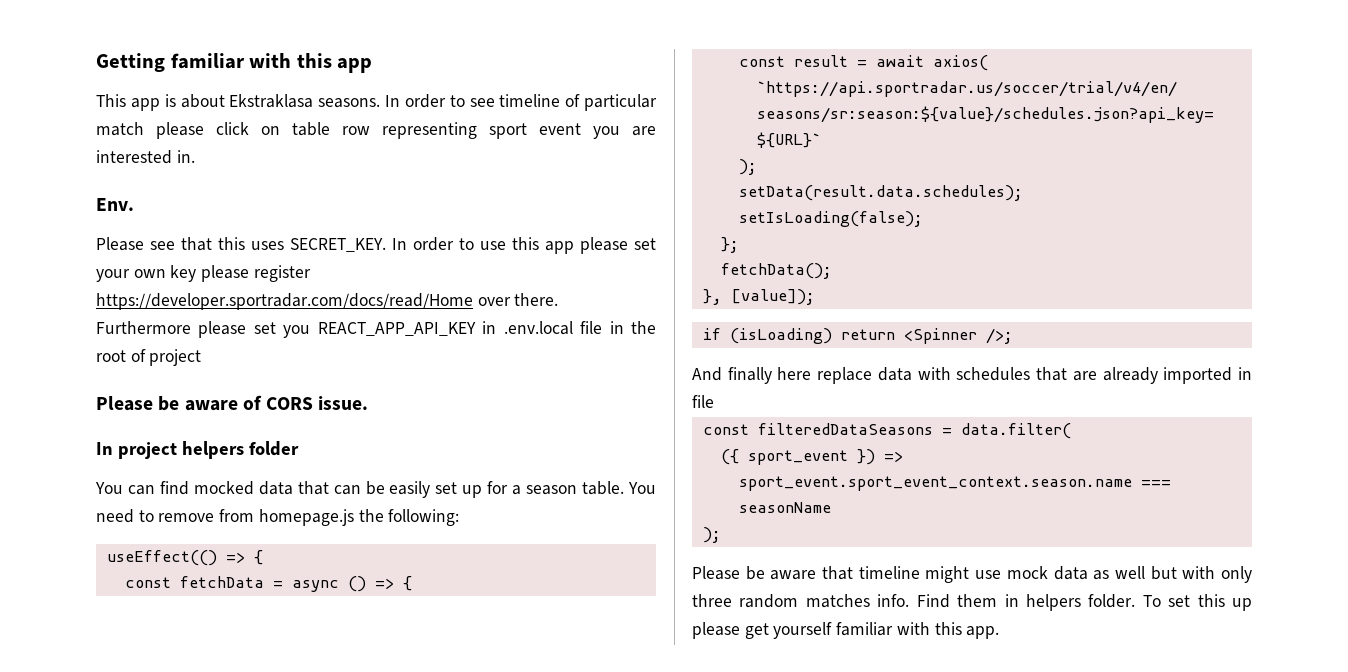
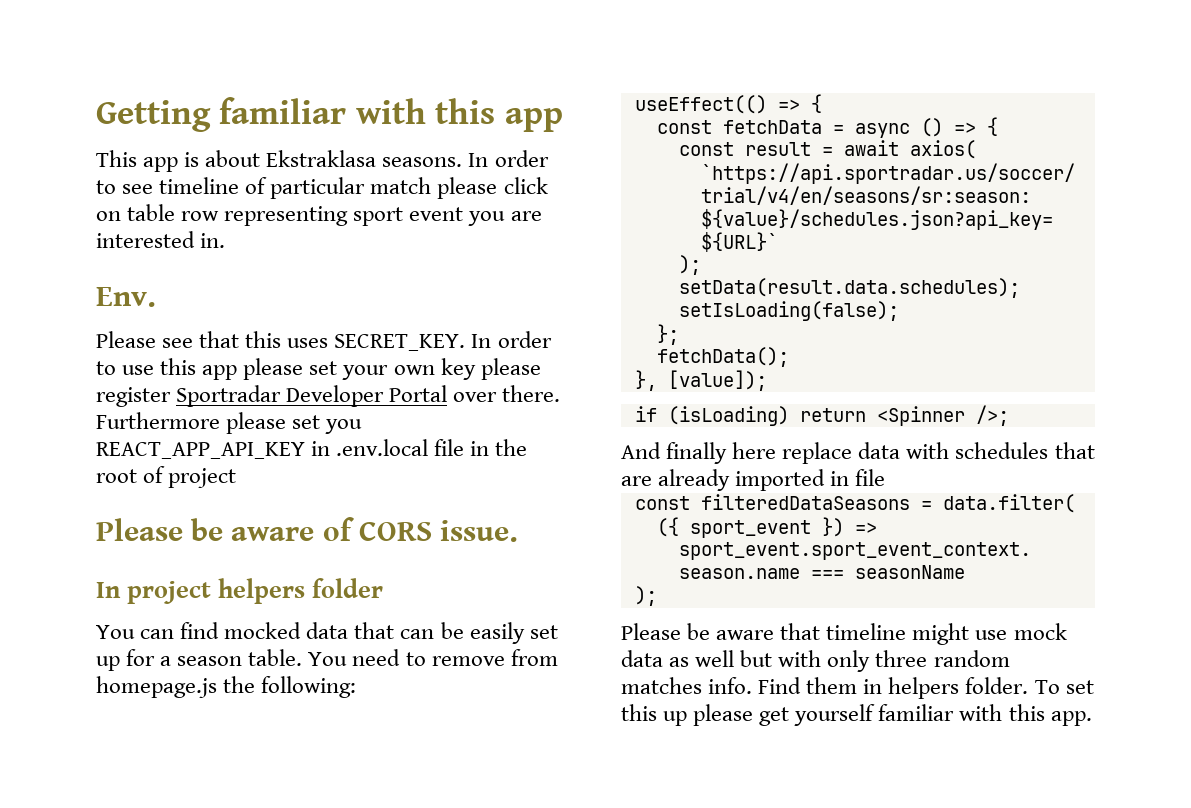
[96,293,473,310] https://developer.sportradar.com/docs/read/Home -> [176,385,448,407] Sportradar Developer Portal

